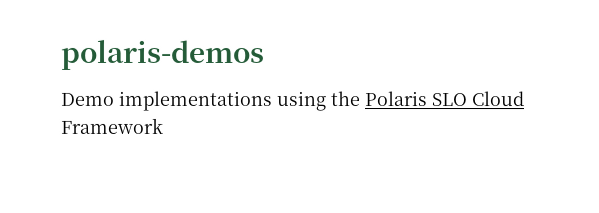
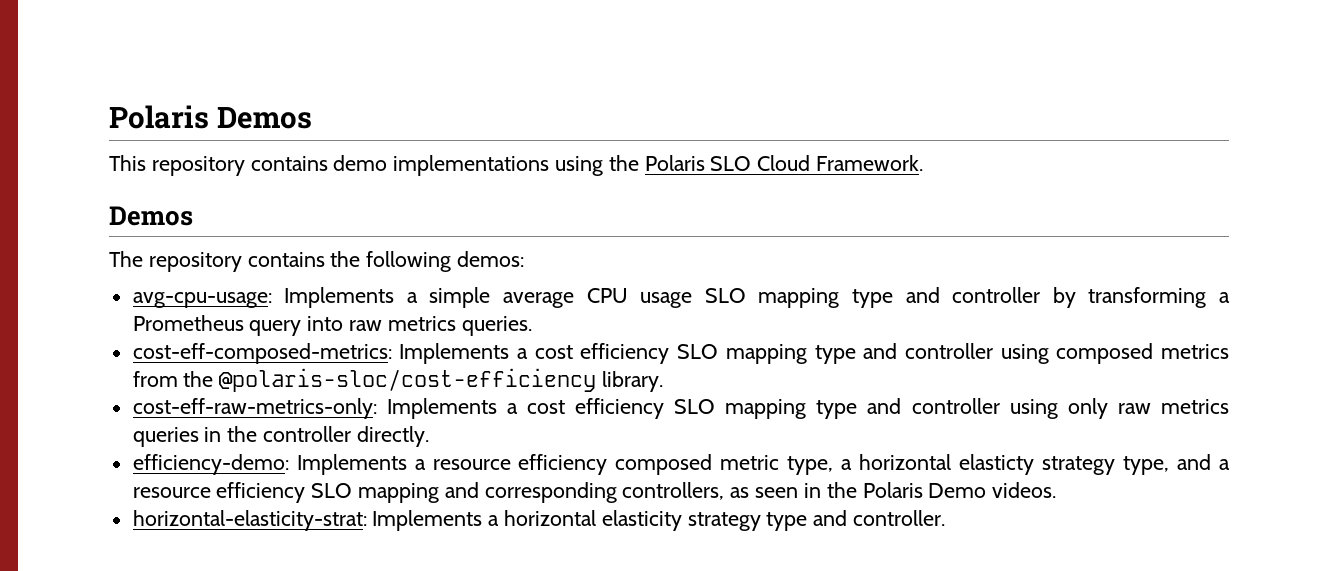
[61,39,265,70] [61,92,115,106] polaris-demos // Demo -> [109,105,312,129] [109,155,388,176] Polaris Demos // This repository contains demo
[60,117,163,134] Framework -> [816,155,924,171] [109,206,193,226] [109,251,525,272] [132,287,1230,308] [132,315,532,336] [132,343,1229,364] [132,368,664,392] [132,398,1229,419] [132,426,429,447] [132,454,1230,475] [132,482,1057,503] [132,510,946,531] Framework. // Demos // The repository contains the following demos: // avg-cpu-usage: Implements a simple average CPU usage SLO mapping type and controller by transforming a Prometheus query into raw metrics queries. // cost-eff-composed-metrics: Implements a cost efficiency SLO mapping type and controller using composed metrics from the @polaris-sloc/cost-efficiency library. // cost-eff-raw-metrics-only: Implements a cost efficiency SLO mapping type and controller using only raw metrics queries in the controller directly. // efficiency-demo: Implements a resource efficiency composed metric type, a horizontal elasticty strategy type, and a resource efficiency SLO mapping and corresponding controllers, as seen in the Polaris Demo videos. // horizontal-elasticity-strat: Implements a horizontal elasticity strategy type and controller.

